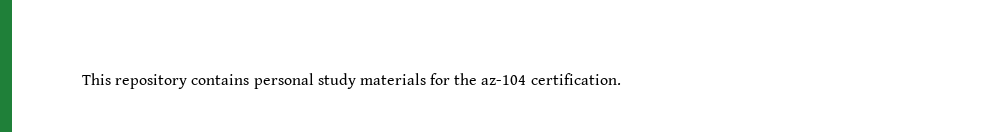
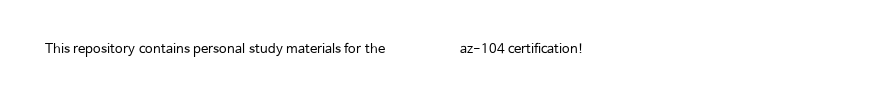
[530,73,621,85] certification. -> [508,42,585,54] certification!

